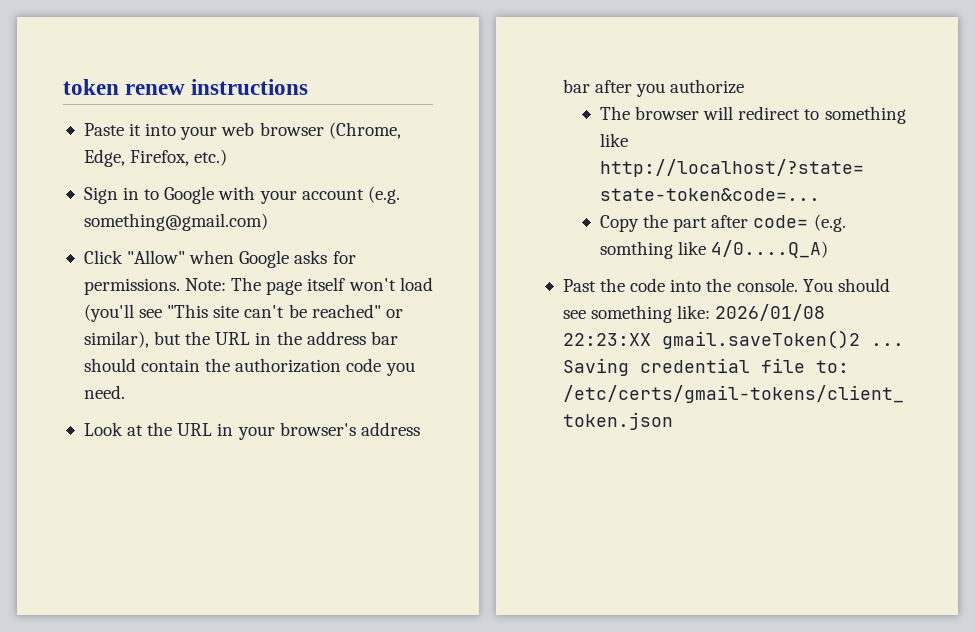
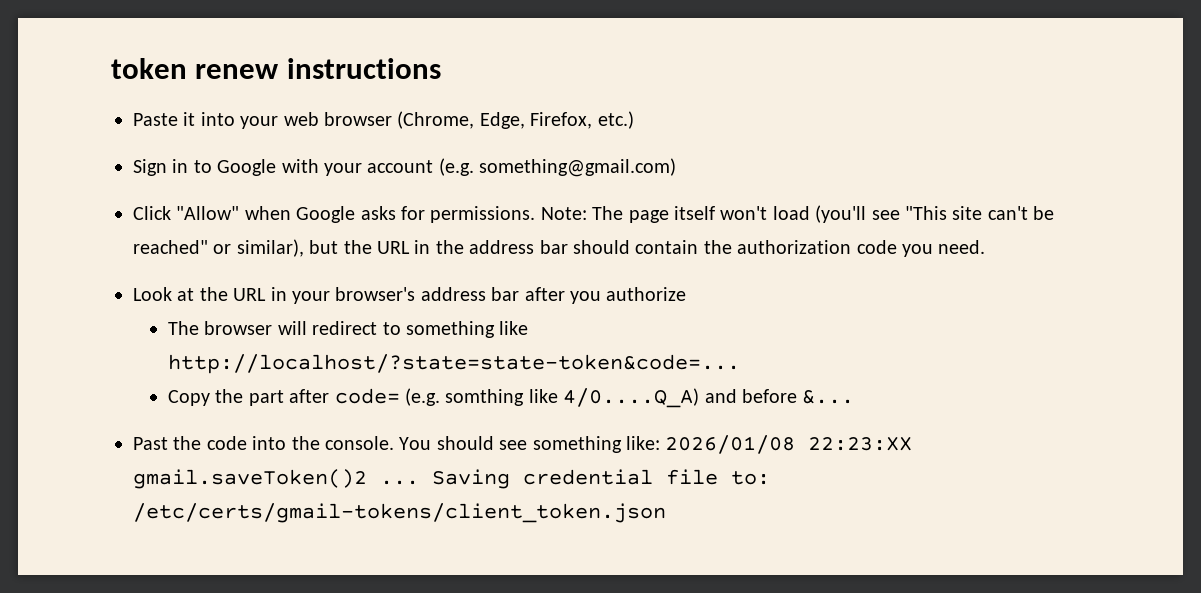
(829, 249) none -> [704,389,855,404] and before &...

